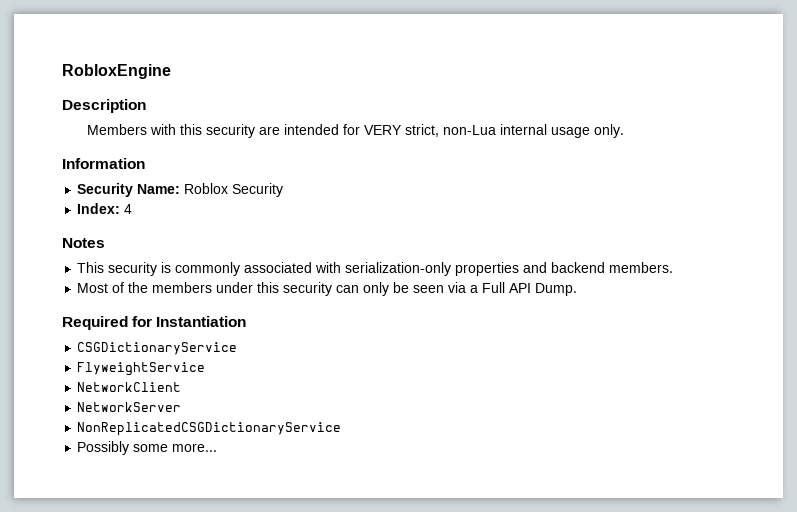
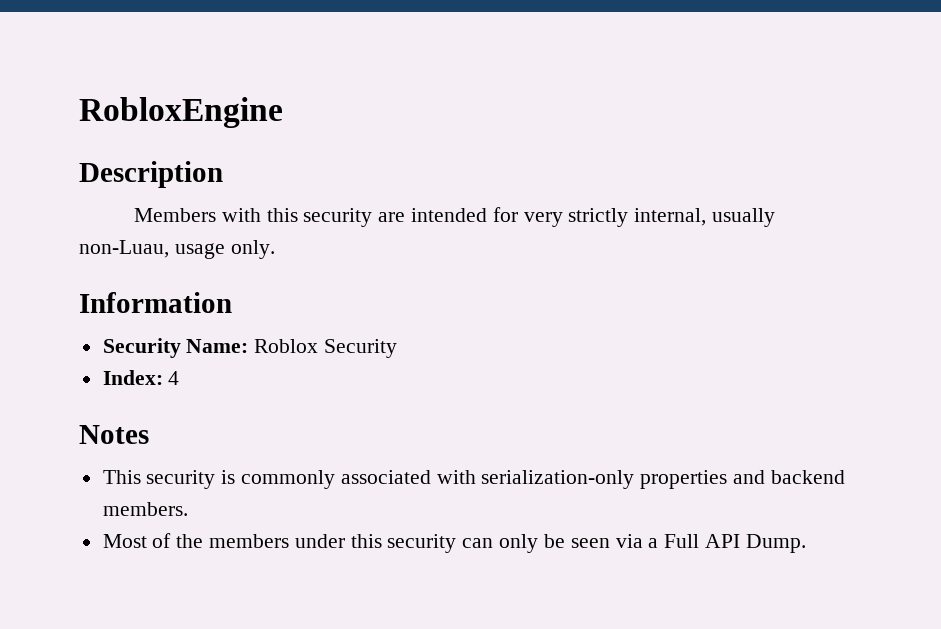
[364,124,548,137] VERY strict, non-Lua internal -> [523,208,775,227] [79,240,169,258] very strictly internal, usually non-Luau,
[62,316,247,330] [77,342,238,355] [77,362,206,376] [77,382,182,392] [77,402,182,412] [77,422,342,436] [77,441,218,455] // Required for Instantiation // CSGDictionaryService // FlyweightService // NetworkClient // NetworkServer // NonReplicatedCSGDictionaryService // Possibly some more... -> (806, 543) none

